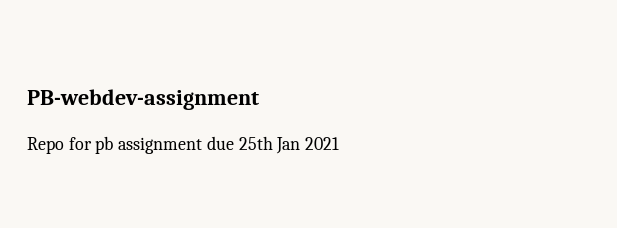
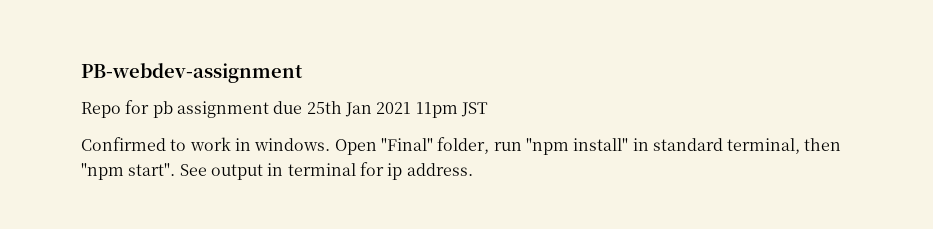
(340, 143) none -> [415,102,488,118] [81,137,842,155] [81,162,473,180] 11pm JST // Confirmed to work in windows. Open "Final" folder, run "npm install" in standard terminal, then "npm start". See output in terminal for ip address.

